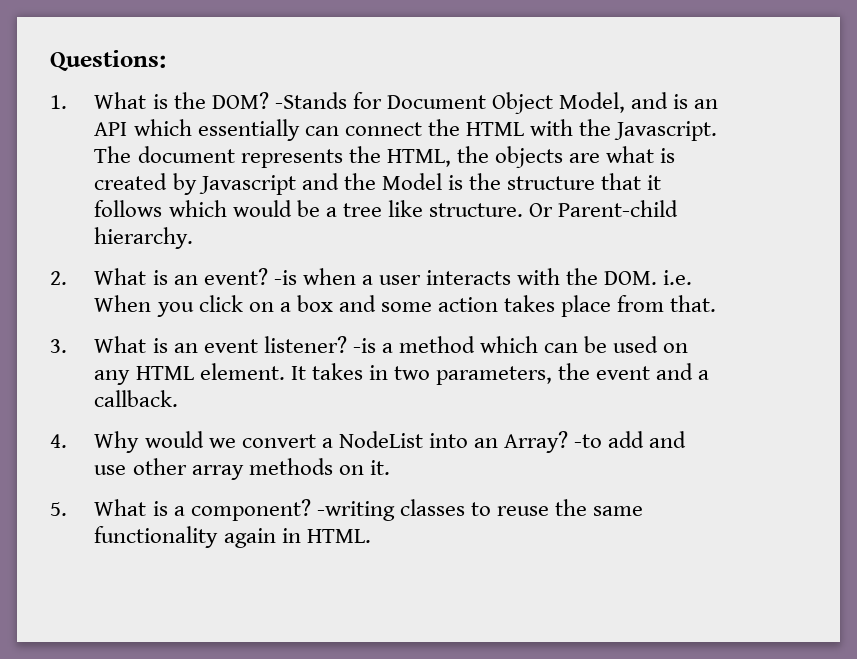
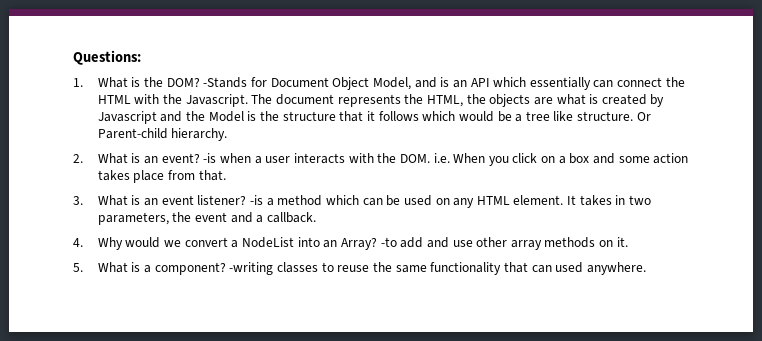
[223,528,371,548] again in HTML. -> [503,262,646,275] that can used anywhere.

